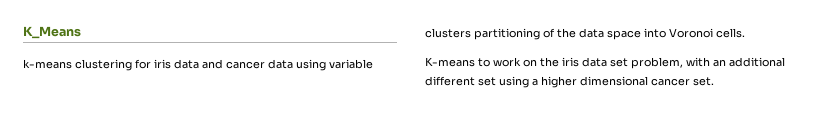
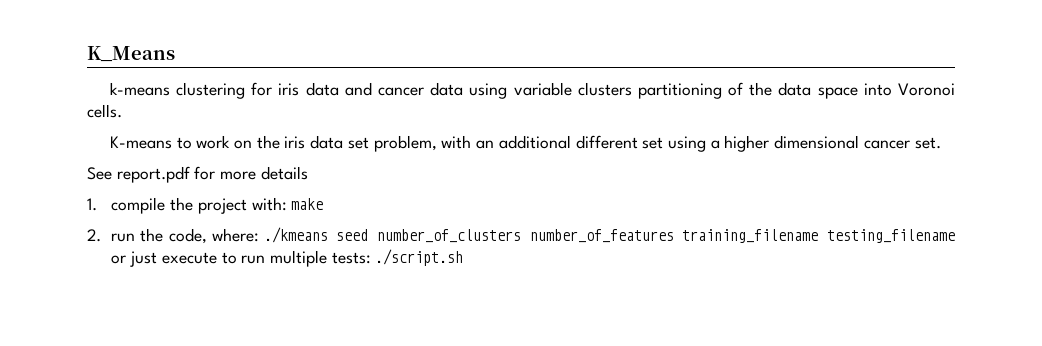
(714, 81) none -> [87,166,308,183] [87,197,324,214] [87,227,955,244] [111,249,464,267] // See report.pdf for more details // 1. compile the project with: make // 2. run the code, where: ./kmeans seed number_of_clusters number_of_features training_filename testing_filename or just execute to run multiple tests: ./script.sh

